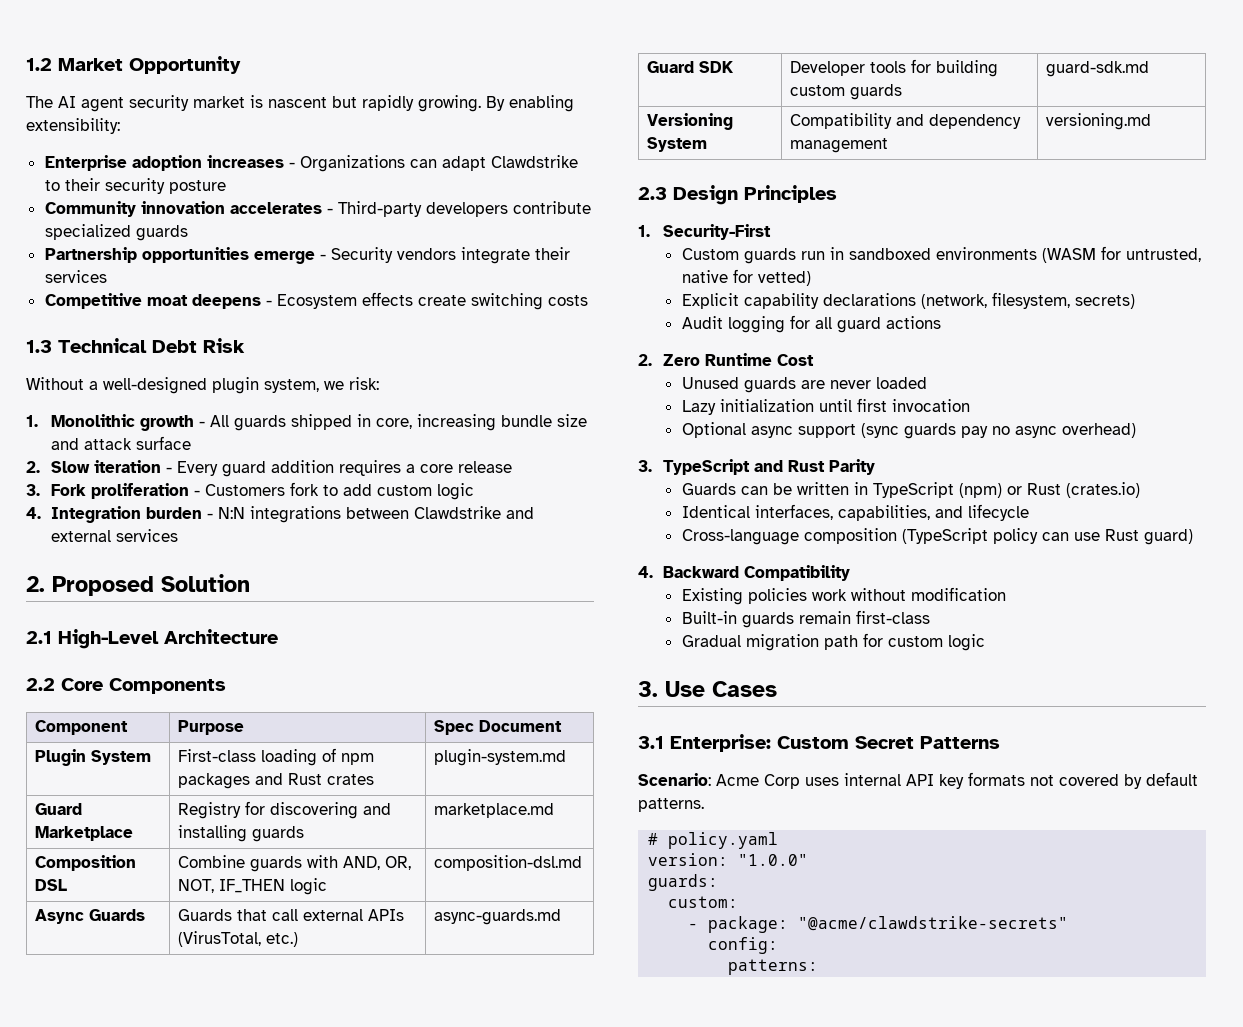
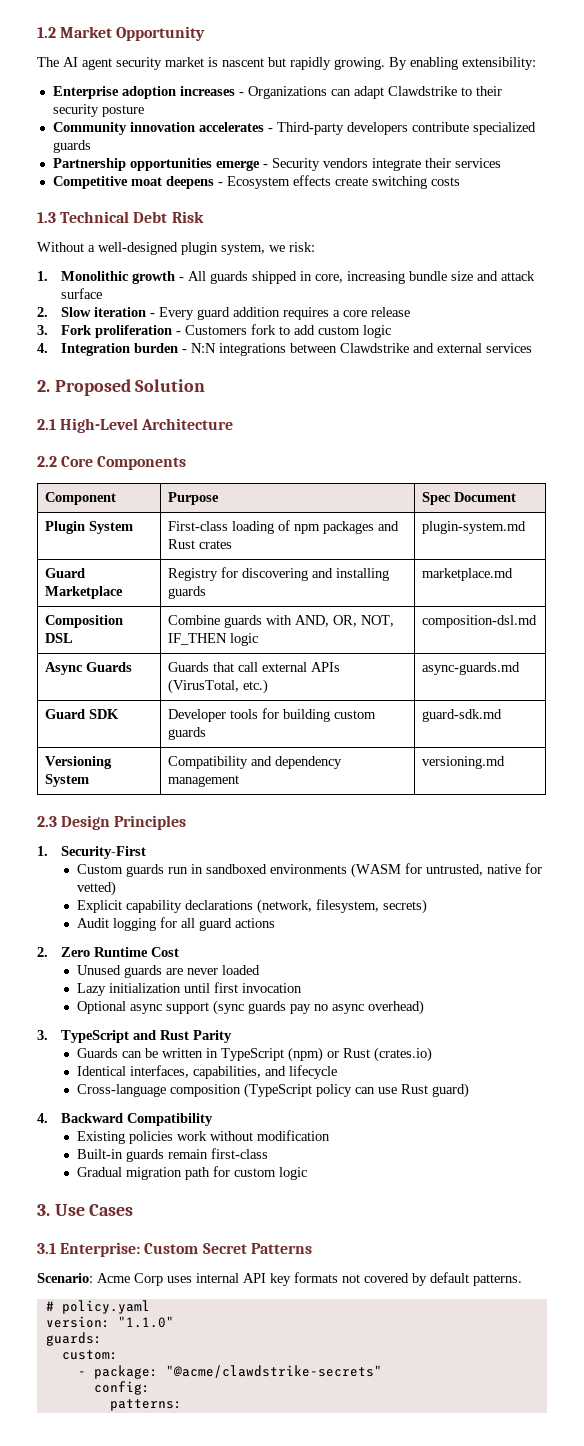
[738,854,809,866] "1.0.0" -> [117,1316,174,1328] "1.1.0"

